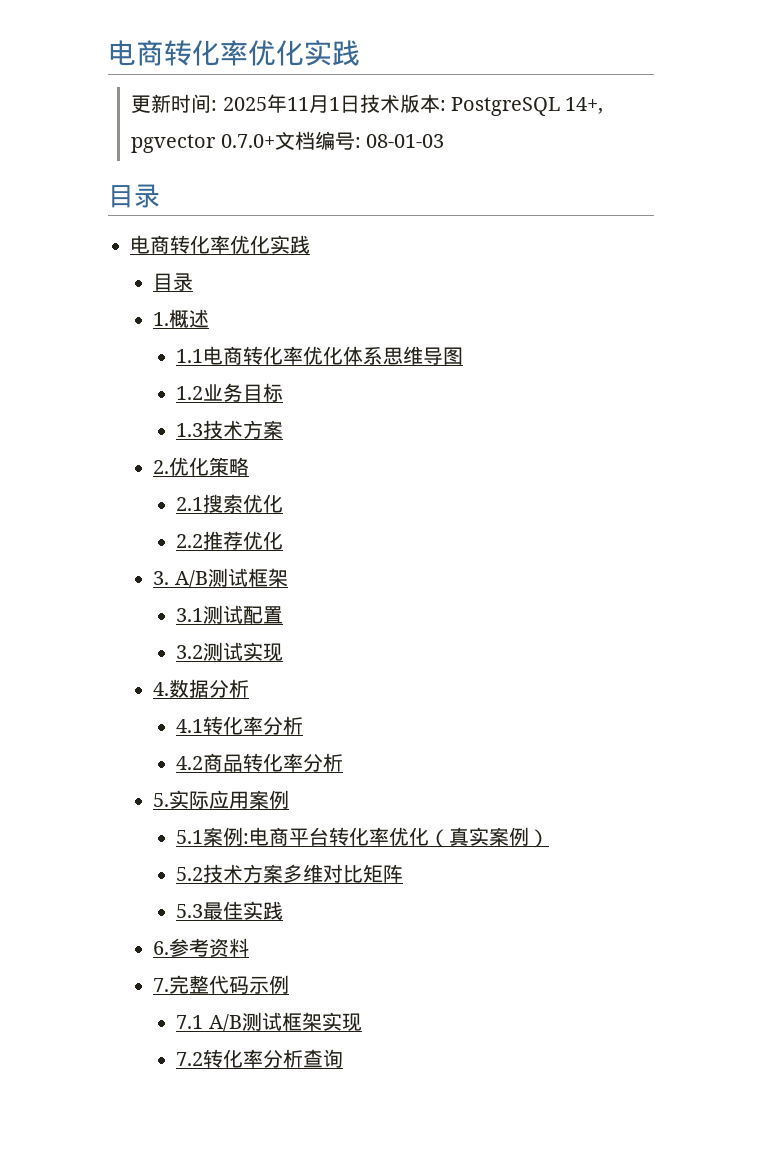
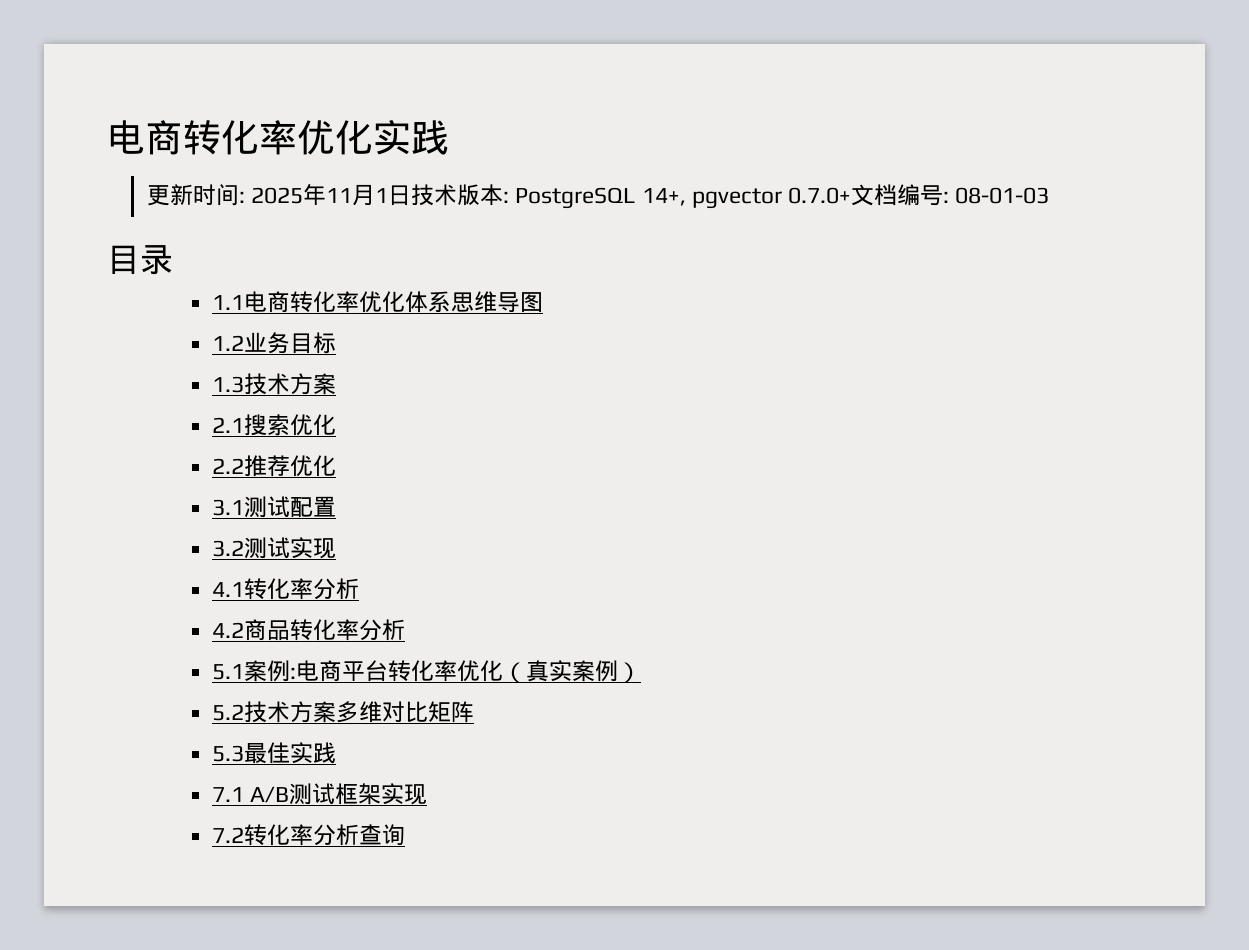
[130,235,310,254] [153,273,194,291] [153,309,210,328] // 电商转化率优化实践 // 目录 // 1.概述 -> (173, 260) none
[153,457,250,476] // 2.优化策略 -> (337, 384) none
[153,568,288,588] // 3. A/B测试框架 -> (337, 466) none
[153,679,250,698] // 4.数据分析 -> (337, 548) none
[153,790,290,809] // 5.实际应用案例 -> (406, 630) none
[153,938,250,958] [153,975,290,994] // 6.参考资料 // 7.完整代码示例 -> (337, 753) none

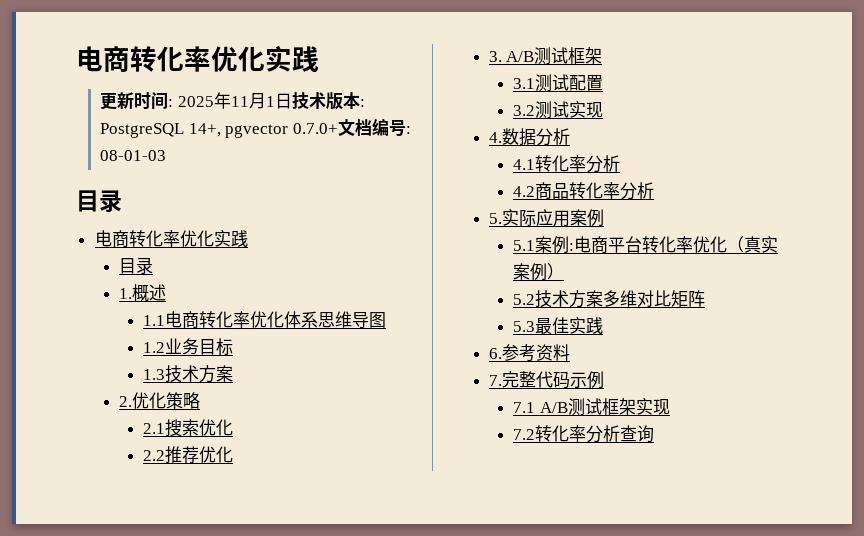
(173, 260) none -> [94,230,248,247] [118,257,153,274] [118,284,166,302] // 电商转化率优化实践 // 目录 // 1.概述
(337, 384) none -> [118,392,200,409] // 2.优化策略
(337, 466) none -> [488,47,603,65] // 3. A/B测试框架
(337, 548) none -> [488,128,570,146] // 4.数据分析
(406, 630) none -> [488,209,604,227] // 5.实际应用案例
(337, 753) none -> [488,344,570,362] [488,371,604,389] // 6.参考资料 // 7.完整代码示例

